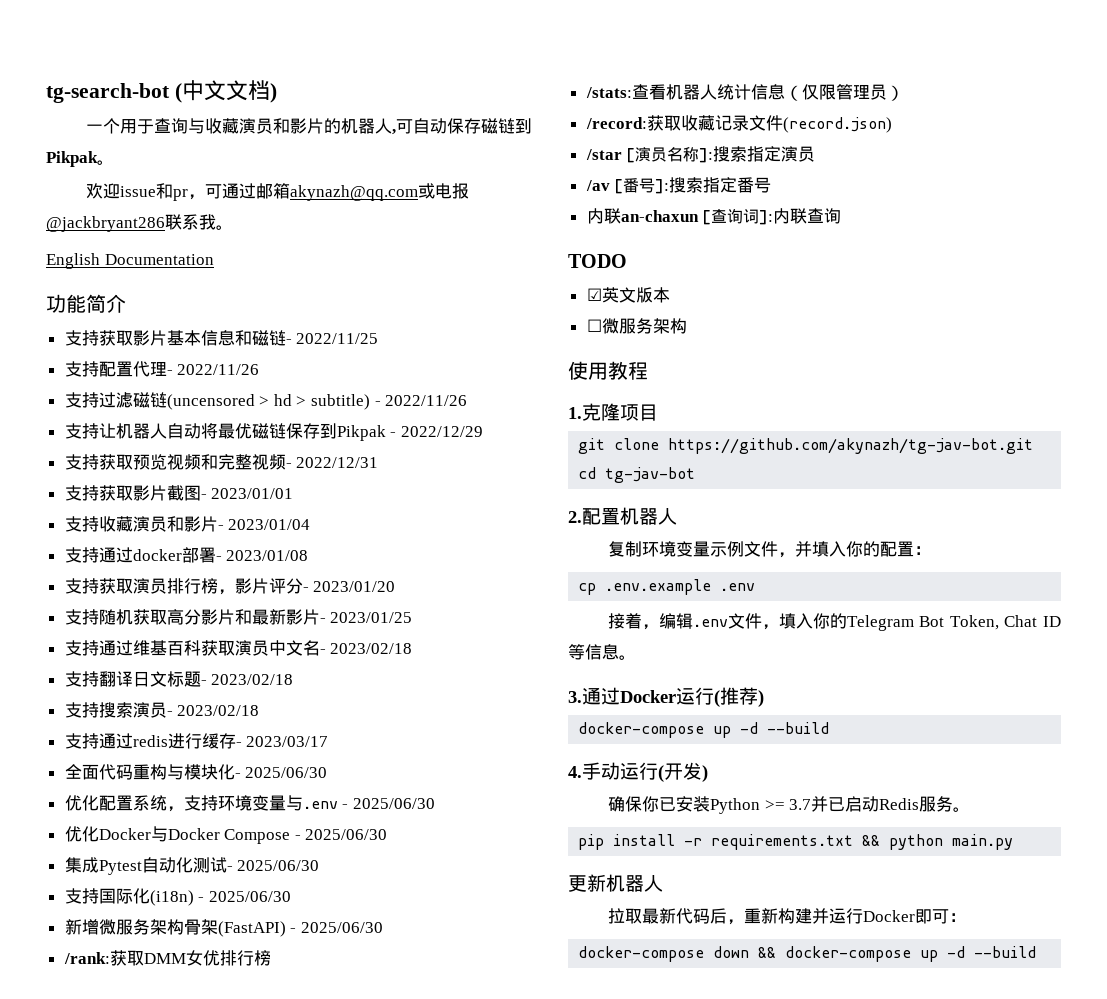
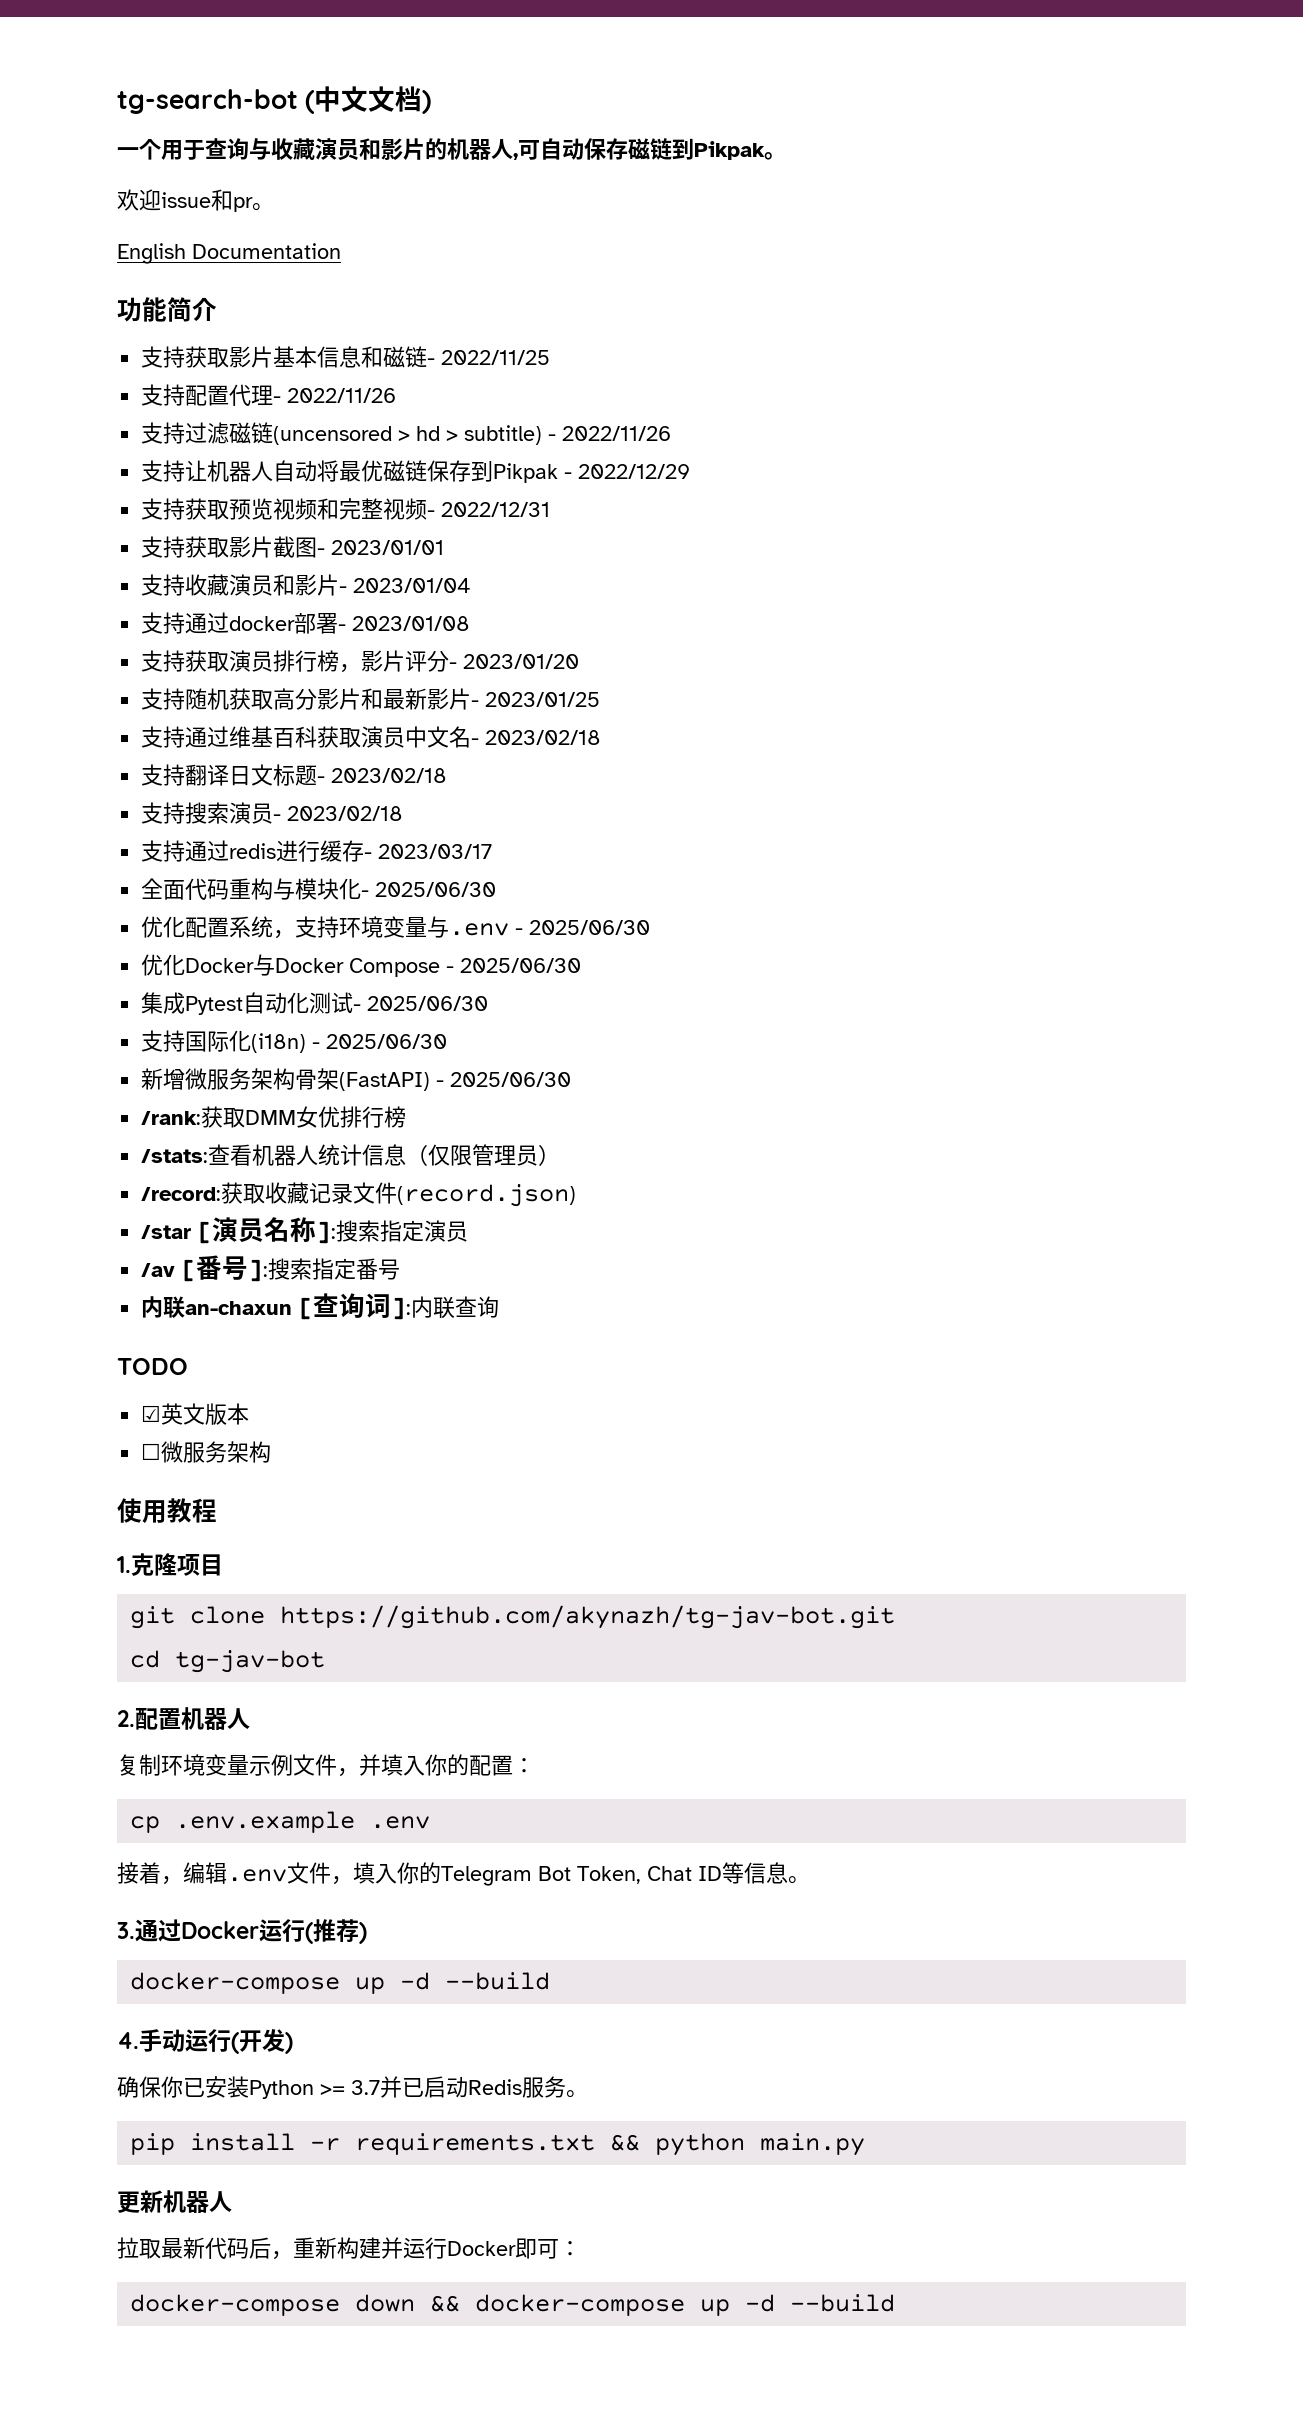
[187,183,469,201] [46,214,216,232] ，可通过邮箱akynazh@qq.com或电报@jackbryant286联系我 -> (253, 204) none

